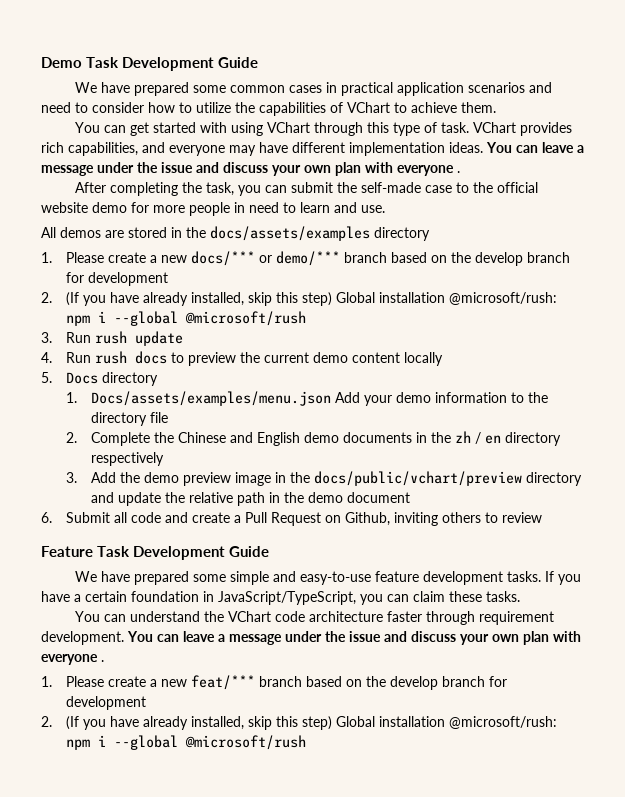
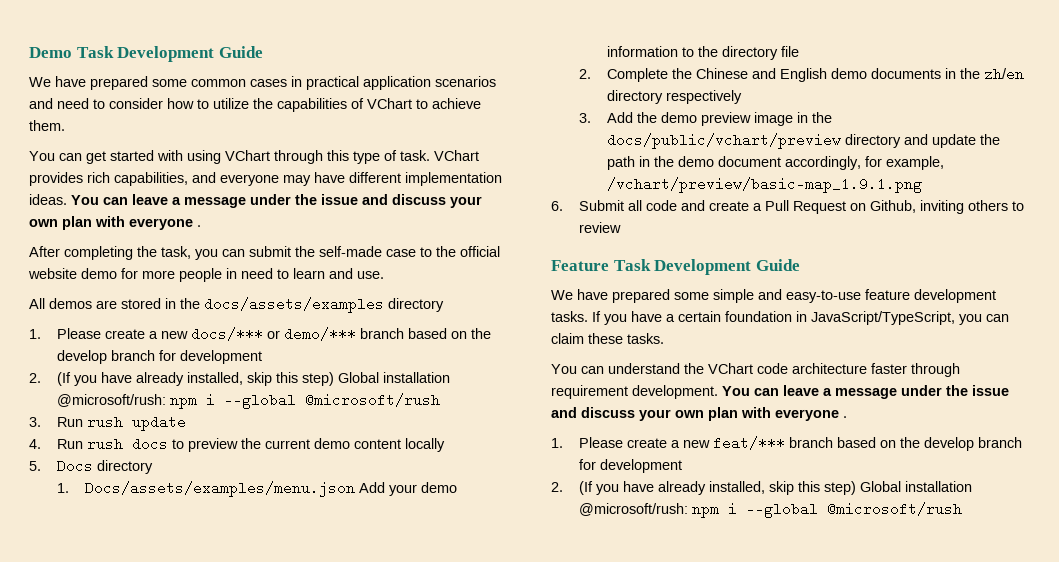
[454,431,501,444] zh / en -> [983,67,1024,81] zh/en
[188,492,233,503] relative -> (1000, 139) none
(410, 497) none -> [784,156,944,170] [606,177,922,193] accordingly, for example, /vchart/preview/basic-map_1.9.1.png

